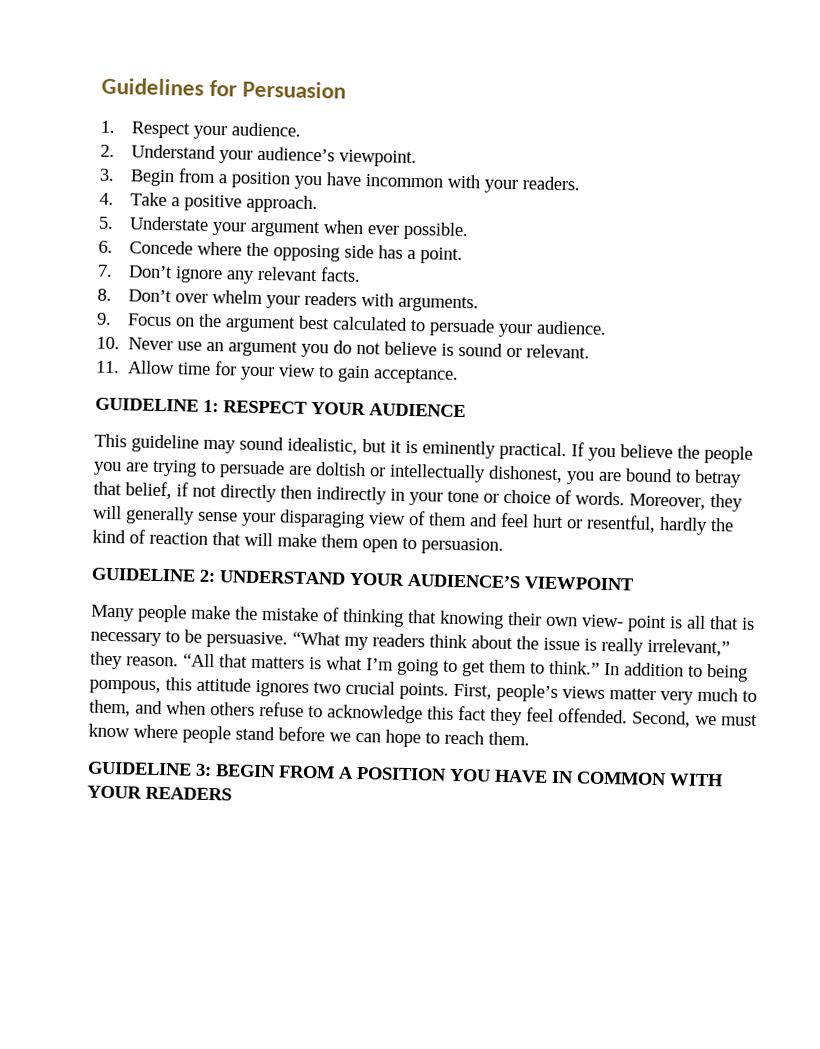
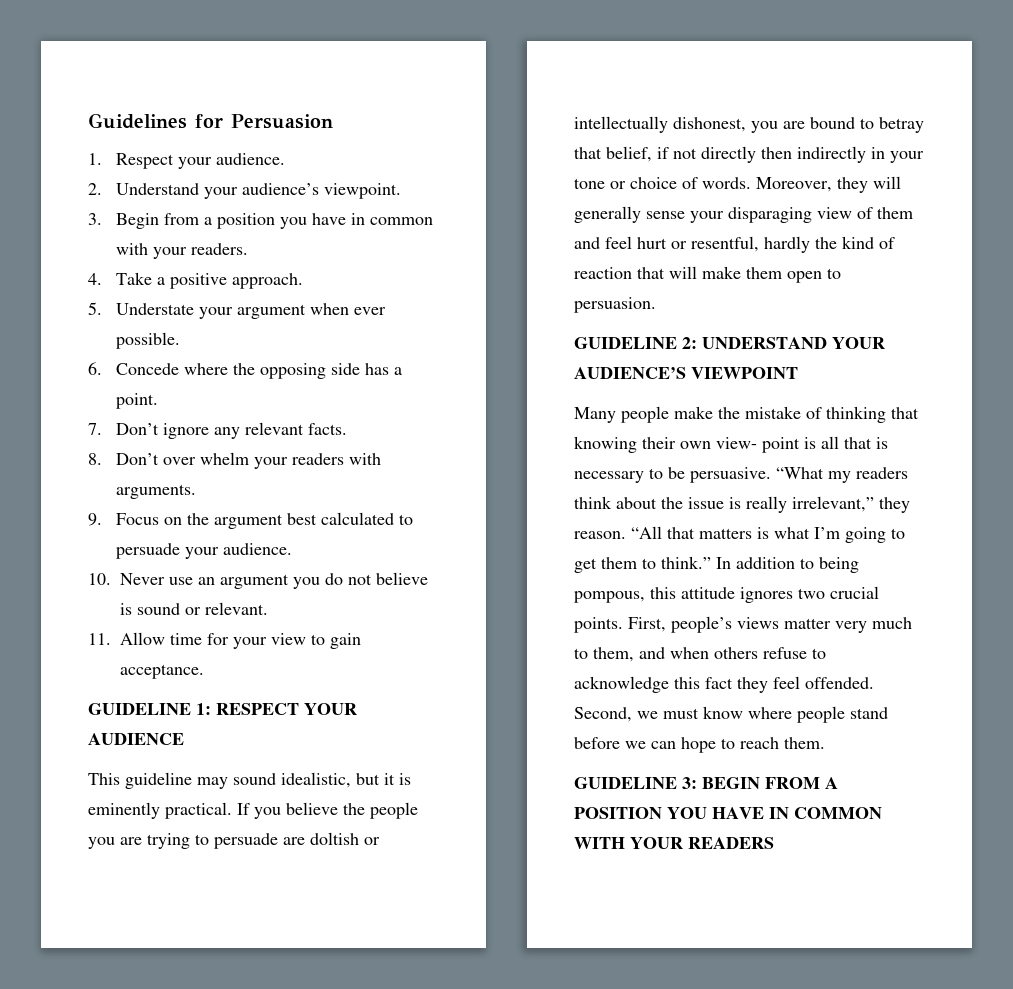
[364,174,444,188] incommon -> [351,213,434,225] in common

